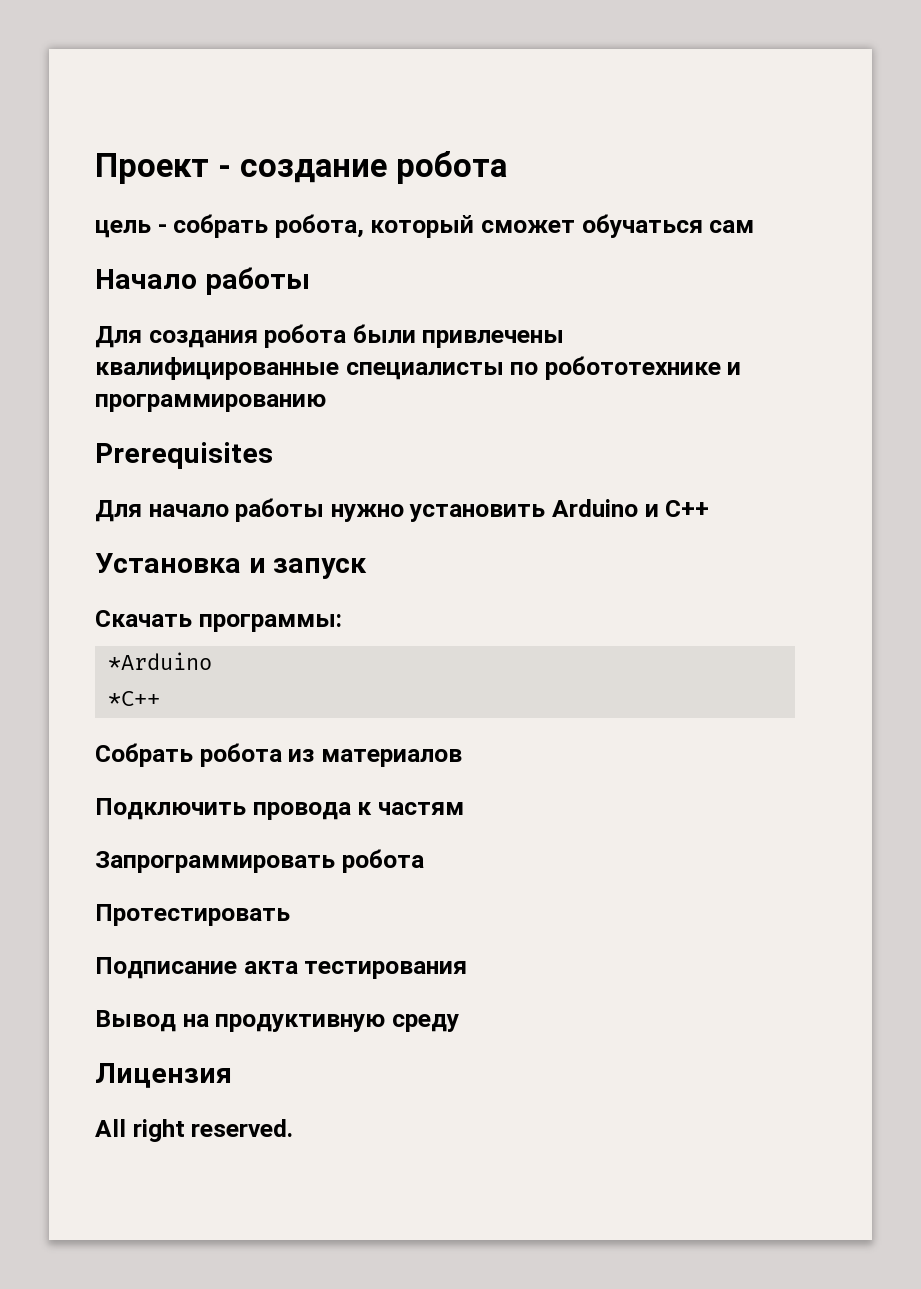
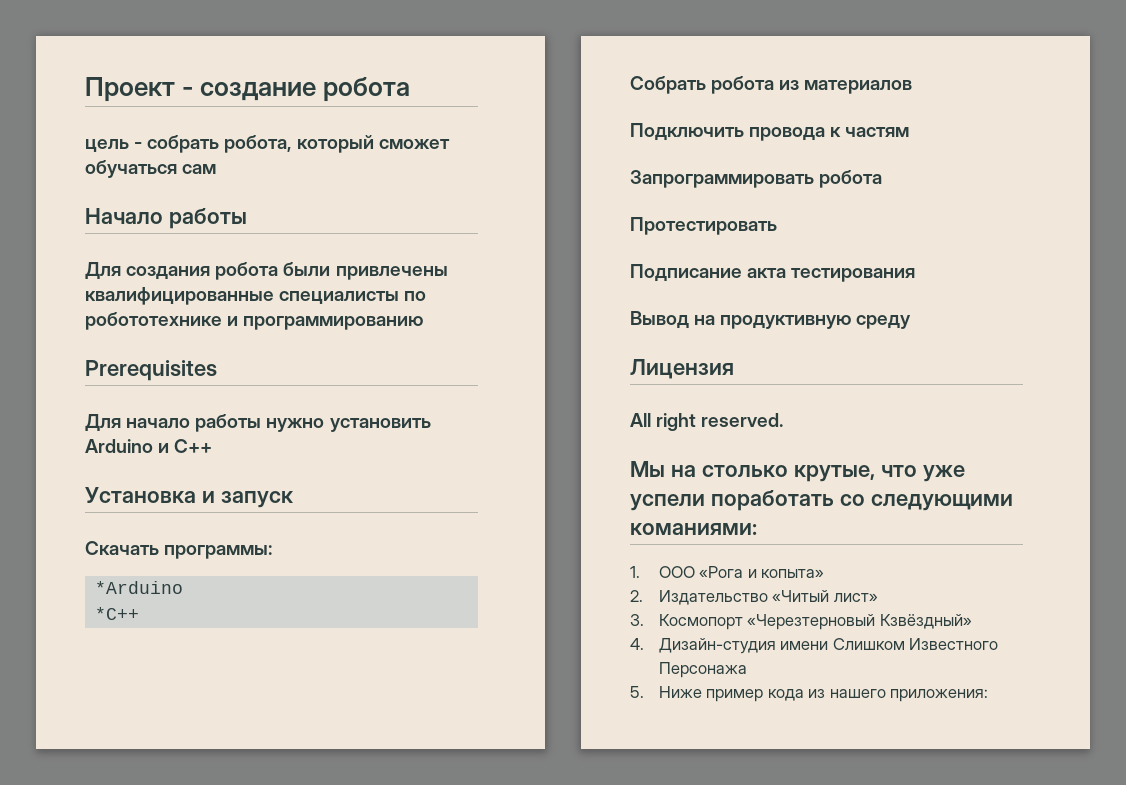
(294, 1128) none -> [630,461,965,482] [630,490,1013,511] [630,523,757,535] [630,566,825,578] [630,590,878,605] [630,614,972,630] [630,638,999,654] [658,662,747,678] [630,686,988,702] // Мы на столько крутые, что уже успели поработать со следующими команиями: // 1. ООО «Рога и копыта» // 2. Издательство «Читый лист» // 3. Космопорт «Черезтерновый Кзвёздный» // 4. Дизайн-студия имени Слишком Известного Персонажа // 5. Ниже пример кода из нашего приложения:

